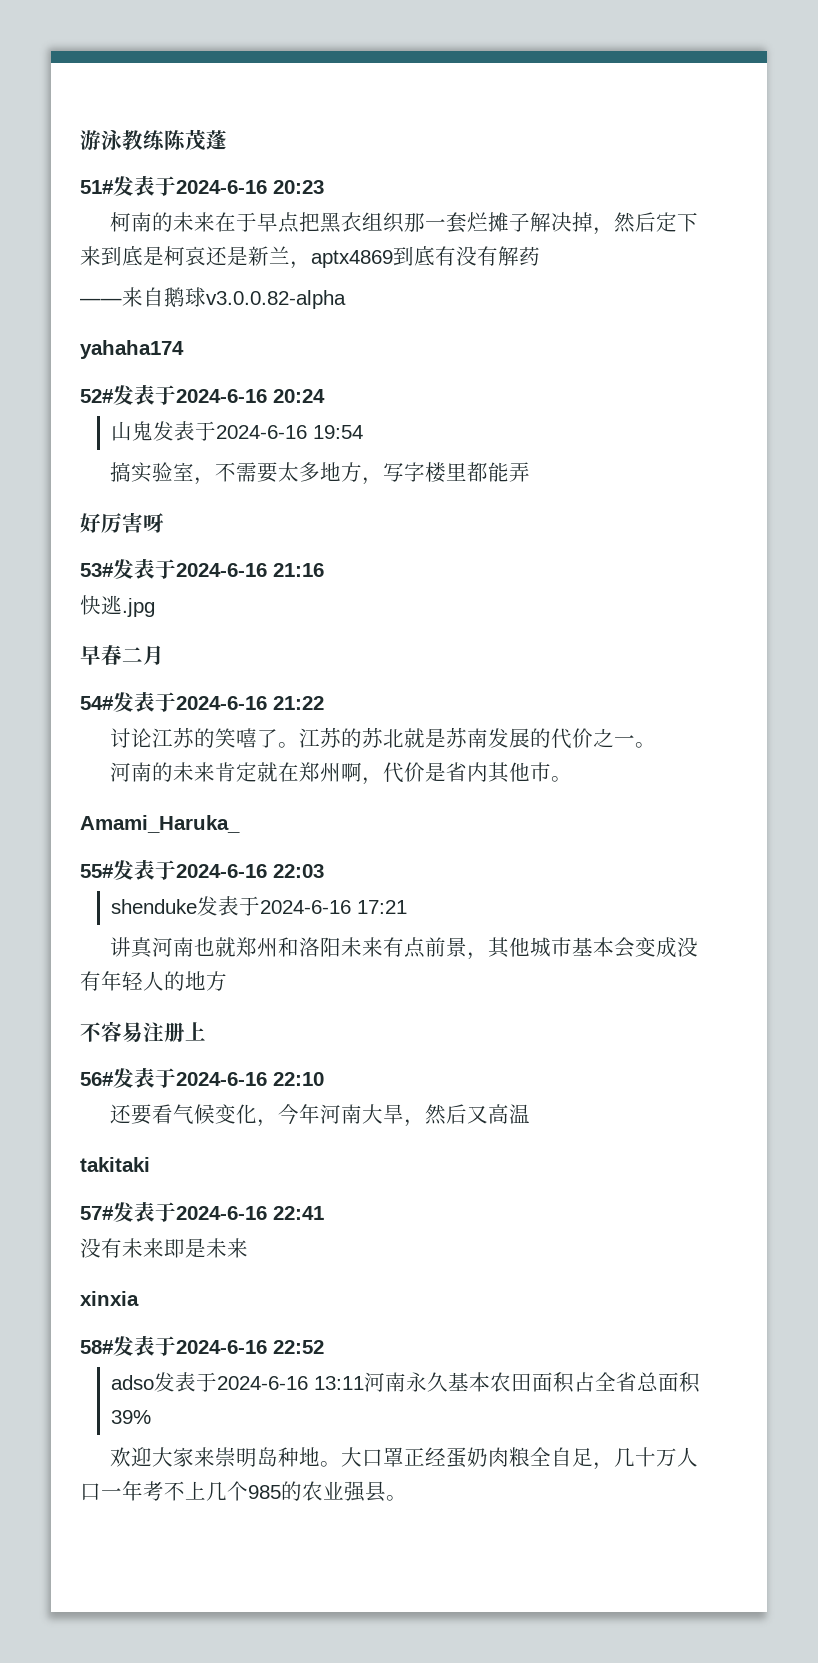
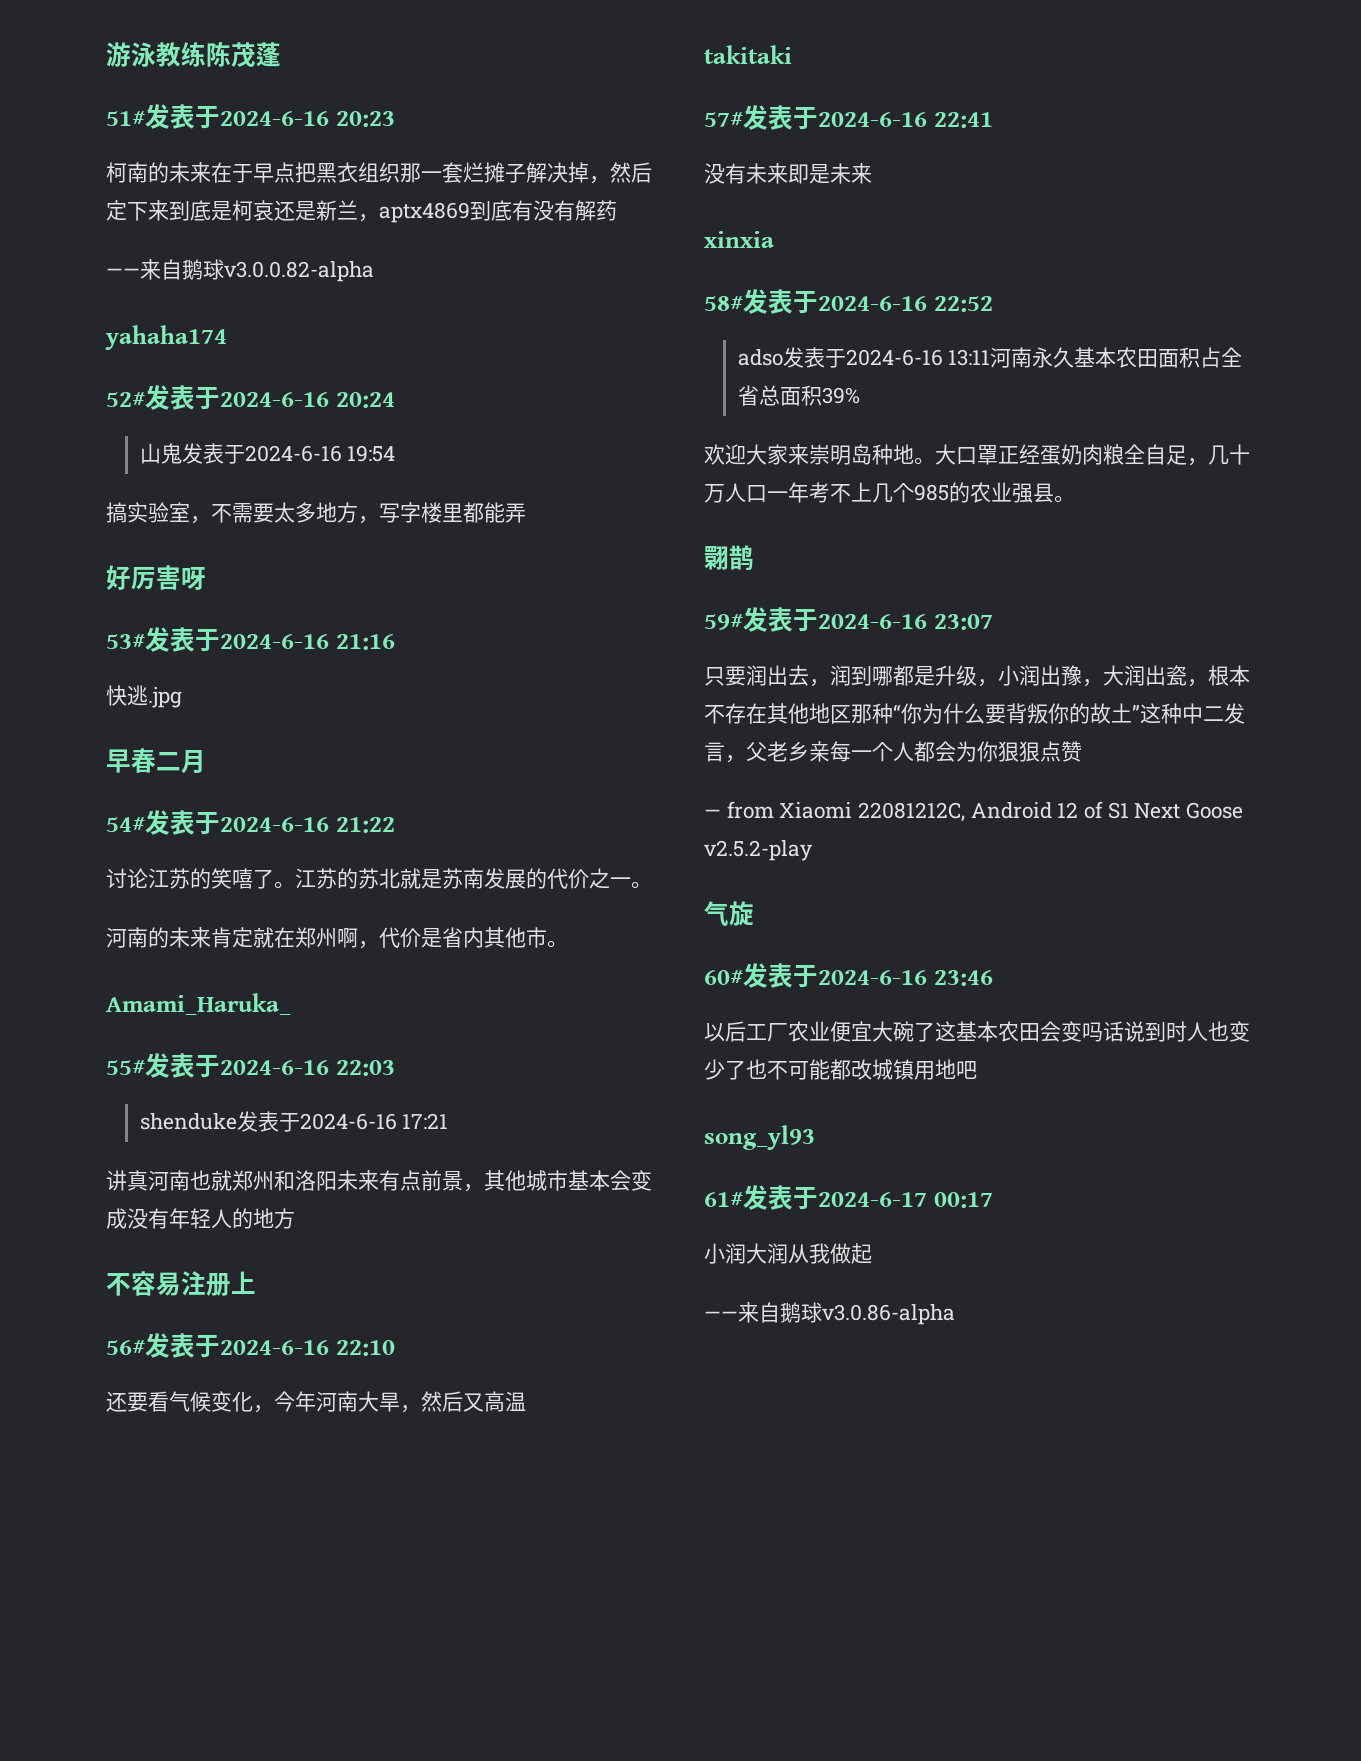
(407, 1498) none -> [704,545,754,571] [704,607,993,632] [704,665,1250,687] [704,703,1245,724] [704,741,1082,763] [704,801,1244,822] [704,840,813,861] [704,901,754,926] [704,963,993,988] [704,1021,1250,1042] [704,1059,977,1080] [704,1125,815,1150] [704,1185,993,1210] [704,1243,872,1264] [704,1302,955,1325] // 翾鹊 // 59#发表于2024-6-16 23:07 // 只要润出去，润到哪都是升级，小润出豫，大润出瓷，根本不存在其他地区那种“你为什么要背叛你的故土”这种中二发言，父老乡亲每一个人都会为你狠狠点赞 // — from Xiaomi 22081212C, Android 12 of S1 Next Goose v2.5.2-play // 气旋 // 60#发表于2024-6-16 23:46 // 以后工厂农业便宜大碗了这基本农田会变吗话说到时人也变少了也不可能都改城镇用地吧 // song_yl93 // 61#发表于2024-6-17 00:17 // 小润大润从我做起 // ——来自鹅球v3.0.86-alpha

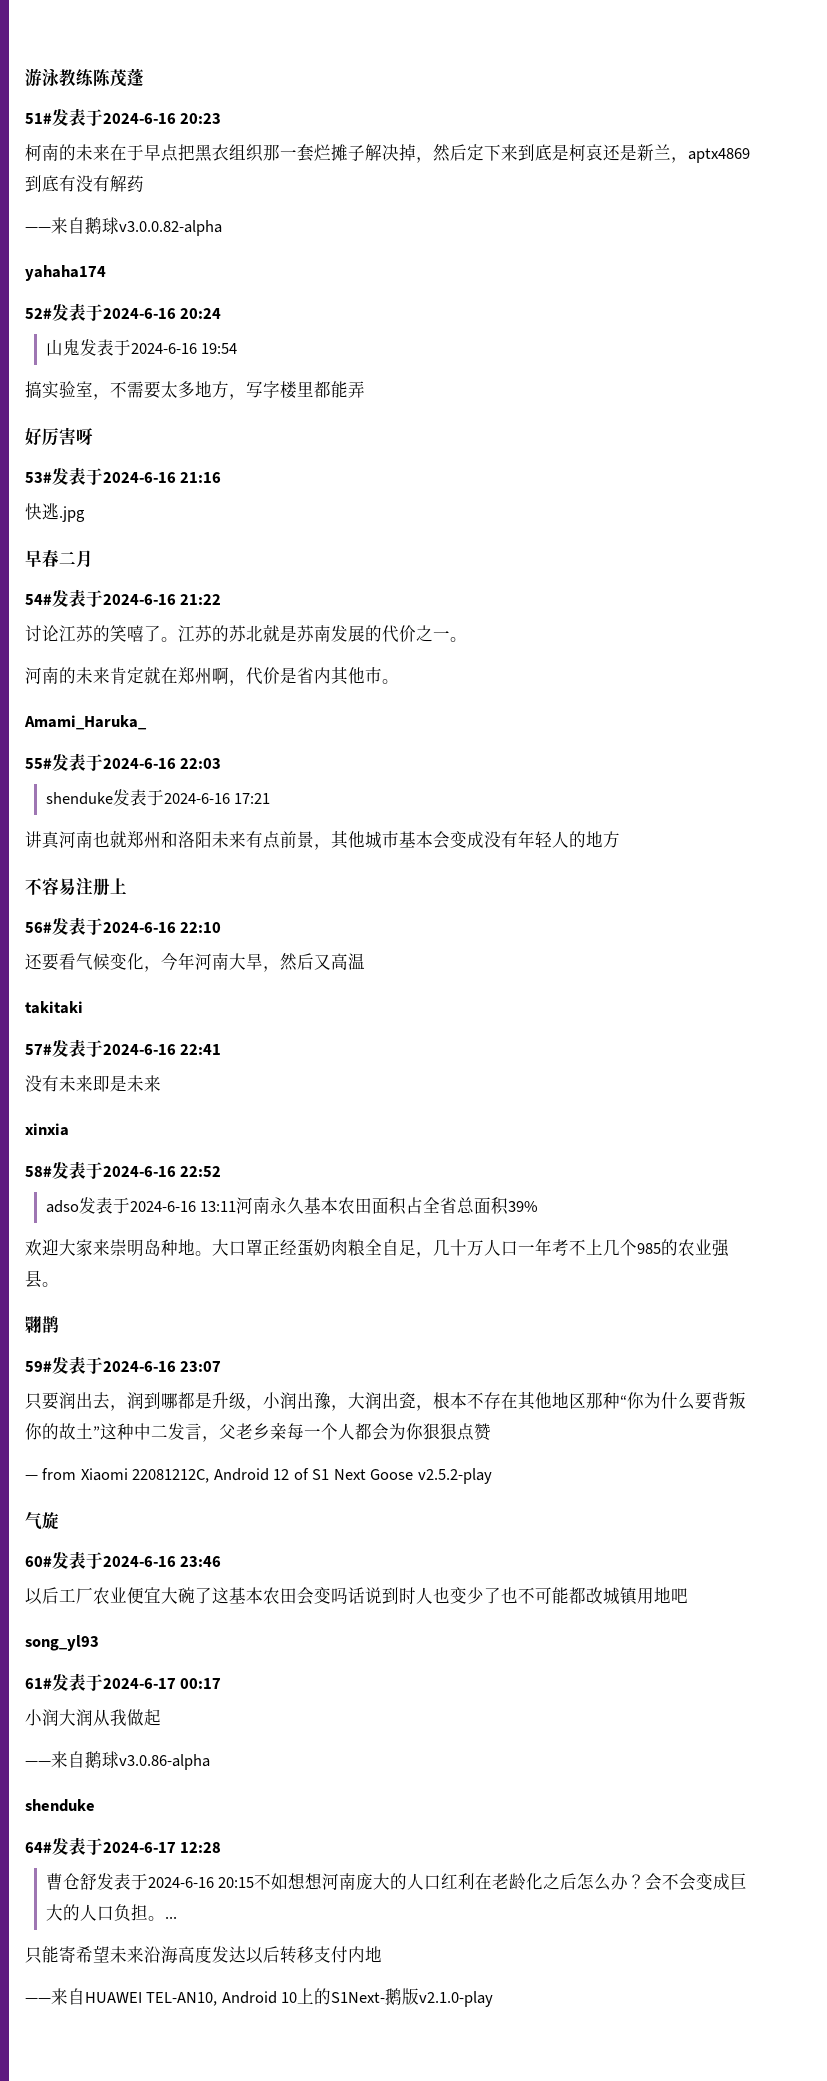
(955, 1314) none -> [25,1799,95,1812] [25,1837,222,1855] [45,1873,748,1891] [45,1904,177,1922] [25,1945,382,1964] [25,1988,494,2007] // shenduke // 64#发表于2024-6-17 12:28 // 曹仓舒发表于2024-6-16 20:15不如想想河南庞大的人口红利在老龄化之后怎么办？会不会变成巨大的人口负担。... // 只能寄希望未来沿海高度发达以后转移支付内地 // ——来自HUAWEI TEL-AN10, Android 10上的S1Next-鹅版v2.1.0-play

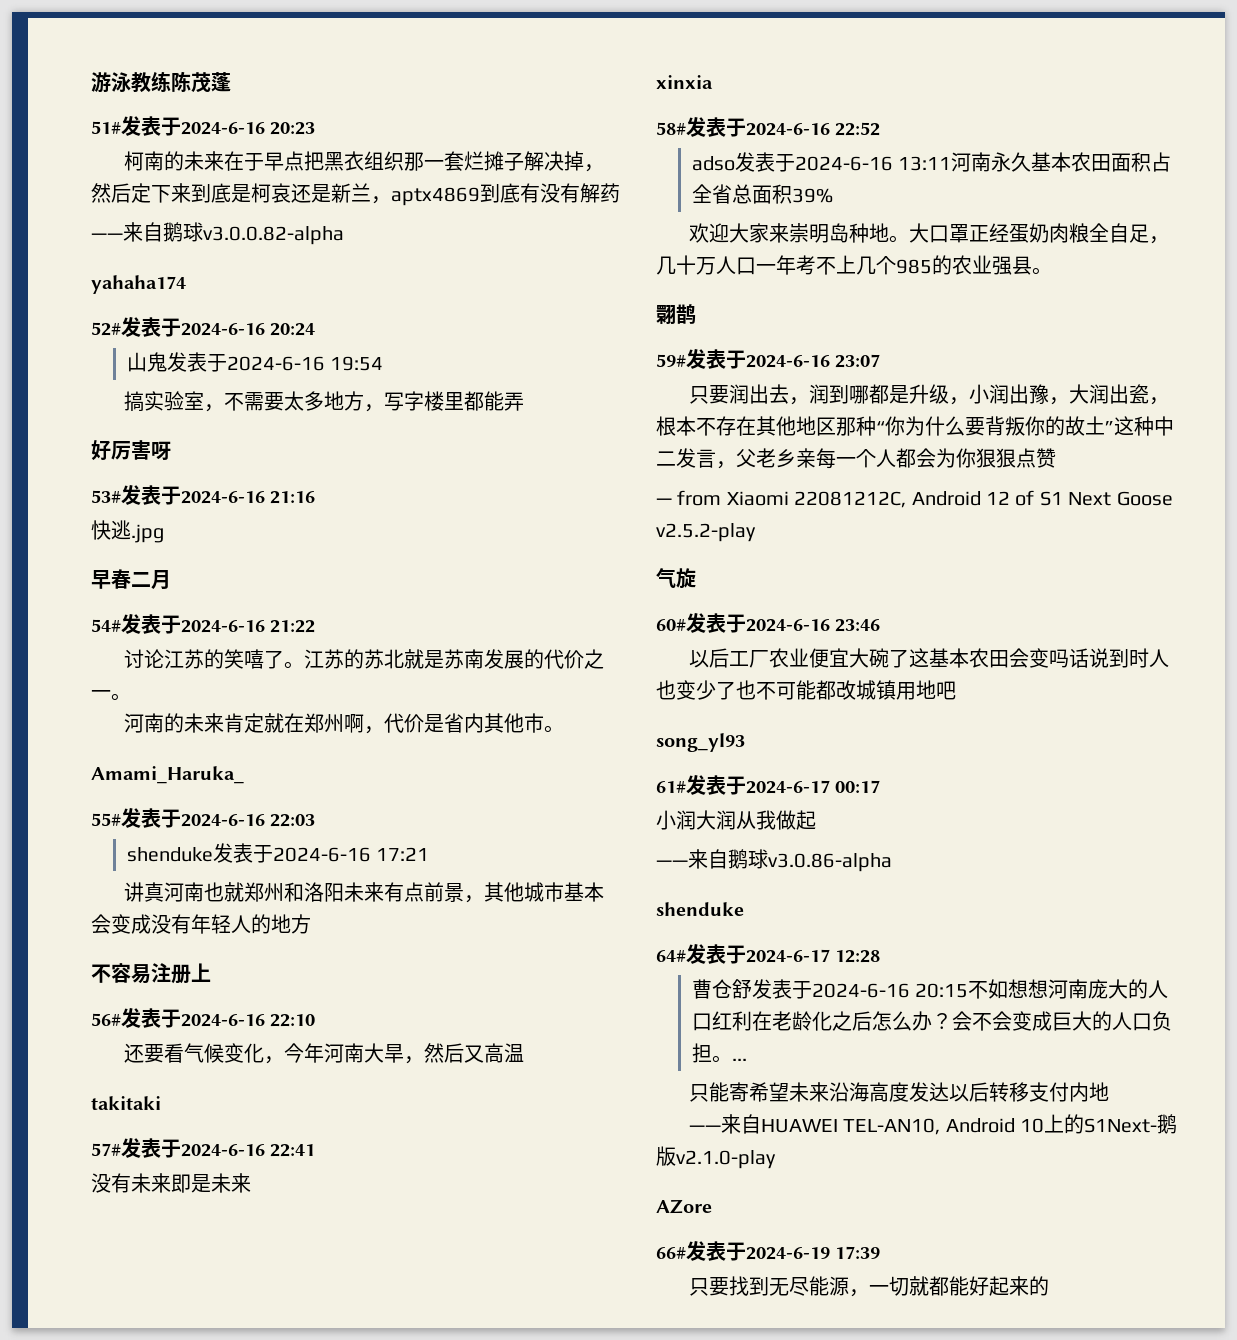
(494, 1999) none -> [656,1199,712,1214] [656,1241,881,1261] [688,1276,1049,1297] // AZore // 66#发表于2024-6-19 17:39 // 只要找到无尽能源，一切就都能好起来的

